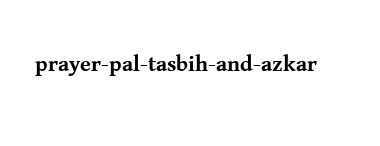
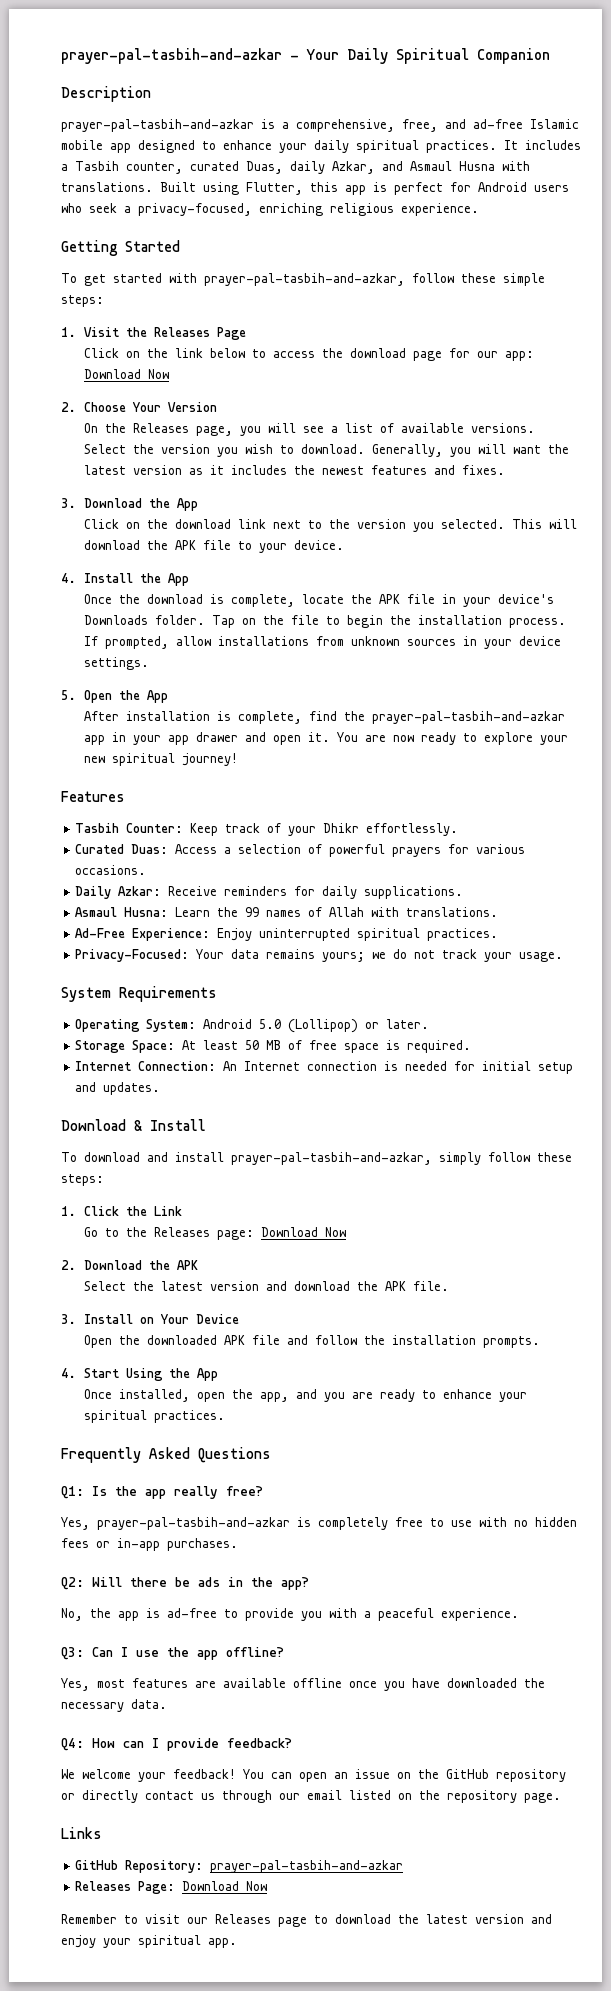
[35,54,317,76] prayer-pal-tasbih-and-azkar -> [61,48,550,64] [61,86,151,102] [61,119,579,132] [61,140,581,153] [61,161,530,174] [61,182,569,195] [61,203,479,216] [61,240,180,256] [61,273,545,286] [61,295,104,307] [61,327,246,340] [83,348,534,361] [83,369,169,379] [61,402,217,412] [83,423,535,436] [83,444,569,457] [83,465,505,475] [61,498,198,511] [83,519,577,532] [83,540,344,553] [61,573,189,586] [83,594,554,607] [83,615,566,628] [83,636,561,649] [83,657,149,670] [61,690,168,703] [83,711,565,724] [83,732,568,745] [83,753,238,766] [61,791,125,802] [75,823,459,836] [75,844,526,857] [75,865,147,875] [75,886,464,899] [75,907,499,917] [75,928,499,941] [75,949,564,962] [61,986,217,1002] [75,1019,430,1033] [75,1040,472,1053] [75,1061,574,1074] [75,1082,161,1095] [61,1119,206,1131] [61,1152,572,1165] [61,1174,104,1186] [61,1206,182,1216] [83,1227,346,1240] [61,1260,198,1270] [83,1281,449,1291] [61,1314,239,1324] [83,1335,540,1348] [61,1368,218,1381] [83,1389,527,1402] [83,1410,225,1423] [61,1447,271,1463] [61,1486,263,1499] [61,1517,577,1530] [61,1538,238,1551] [61,1577,309,1590] [61,1608,519,1621] [61,1647,284,1660] [61,1678,545,1691] [61,1699,167,1712] [61,1738,292,1751] [61,1769,566,1782] [61,1790,561,1803] [61,1827,102,1839] [75,1860,404,1873] [75,1881,268,1894] [61,1914,552,1927] [61,1935,237,1948] prayer-pal-tasbih-and-azkar - Your Daily Spiritual Companion // Description // prayer-pal-tasbih-and-azkar is a comprehensive, free, and ad-free Islamic mobile app designed to enhance your daily spiritual practices. It includes a Tasbih counter, curated Duas, daily Azkar, and Asmaul Husna with translations. Built using Flutter, this app is perfect for Android users who seek a privacy-focused, enriching religious experience. // Getting Started // To get started with prayer-pal-tasbih-and-azkar, follow these simple steps: // 1. Visit the Releases Page // Click on the link below to access the download page for our app: Download Now // 2. Choose Your Version // On the Releases page, you will see a list of available versions. Select the version you wish to download. Generally, you will want the latest version as it includes the newest features and fixes. // 3. Download the App // Click on the download link next to the version you selected. This will download the APK file to your device. // 4. Install the App // Once the download is complete, locate the APK file in your device's Downloads folder. Tap on the file to begin the installation process. If prompted, allow installations from unknown sources in your device settings. // 5. Open the App // After installation is complete, find the prayer-pal-tasbih-and-azkar app in your app drawer and open it. You are now ready to explore your new spiritual journey! // Features // Tasbih Counter: Keep track of your Dhikr effortlessly. // Curated Duas: Access a selection of powerful prayers for various occasions. // Daily Azkar: Receive reminders for daily supplications. // Asmaul Husna: Learn the 99 names of Allah with translations. // Ad-Free Experience: Enjoy uninterrupted spiritual practices. // Privacy-Focused: Your data remains yours; we do not track your usage. // System Requirements // Operating System: Android 5.0 (Lollipop) or later. // Storage Space: At least 50 MB of free space is required. // Internet Connection: An Internet connection is needed for initial setup and updates. // Download & Install // To download and install prayer-pal-tasbih-and-azkar, simply follow these steps: // 1. Click the Link // Go to the Releases page: Download Now // 2. Download the APK // Select the latest version and download the APK file. // 3. Install on Your Device // Open the downloaded APK file and follow the installation prompts. // 4. Start Using the App // Once installed, open the app, and you are ready to enhance your spiritual practices. // Frequently Asked Questions // Q1: Is the app really free? // Yes, prayer-pal-tasbih-and-azkar is completely free to use with no hidden fees or in-app purchases. // Q2: Will there be ads in the app? // No, the app is ad-free to provide you with a peaceful experience. // Q3: Can I use the app offline? // Yes, most features are available offline once you have downloaded the necessary data. // Q4: How can I provide feedback? // We welcome your feedback! You can open an issue on the GitHub repository or directly contact us through our email listed on the repository page. // Links // GitHub Repository: prayer-pal-tasbih-and-azkar // Releases Page: Download Now // Remember to visit our Releases page to download the latest version and enjoy your spiritual app.

